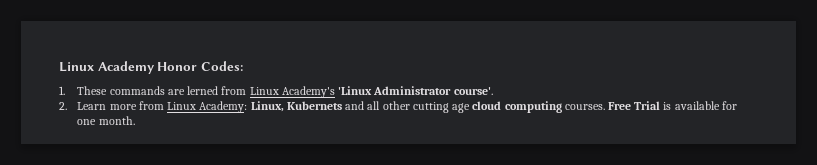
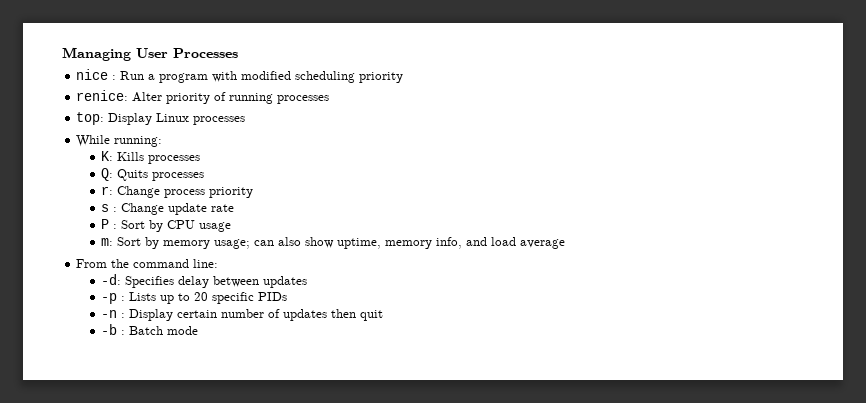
[59,61,243,74] [59,86,493,98] [59,101,737,113] [77,116,135,125] Linux Academy Honor Codes: // 1. These commands are lerned from Linux Academy's 'Linux Administrator course'. // 2. Learn more from Linux Academy: Linux, Kubernets and all other cutting age cloud computing courses. Free Trial is available for one month. -> [62,47,238,61] [76,69,404,83] [76,90,330,104] [76,112,246,125] [76,135,163,147] [101,151,201,164] [101,168,205,181] [101,186,254,198] [101,203,235,215] [101,219,232,232] [101,237,566,249] [76,259,219,268] [101,274,308,288] [101,292,288,304] [101,309,384,321] [101,324,199,335] Managing User Processes // nice : Run a program with modified scheduling priority // renice: Alter priority of running processes // top: Display Linux processes // While running: // K: Kills processes // Q: Quits processes // r: Change process priority // s : Change update rate // P : Sort by CPU usage // m: Sort by memory usage; can also show uptime, memory info, and load average // From the command line: // -d: Specifies delay between updates // -p : Lists up to 20 specific PIDs // -n : Display certain number of updates then quit // -b : Batch mode

